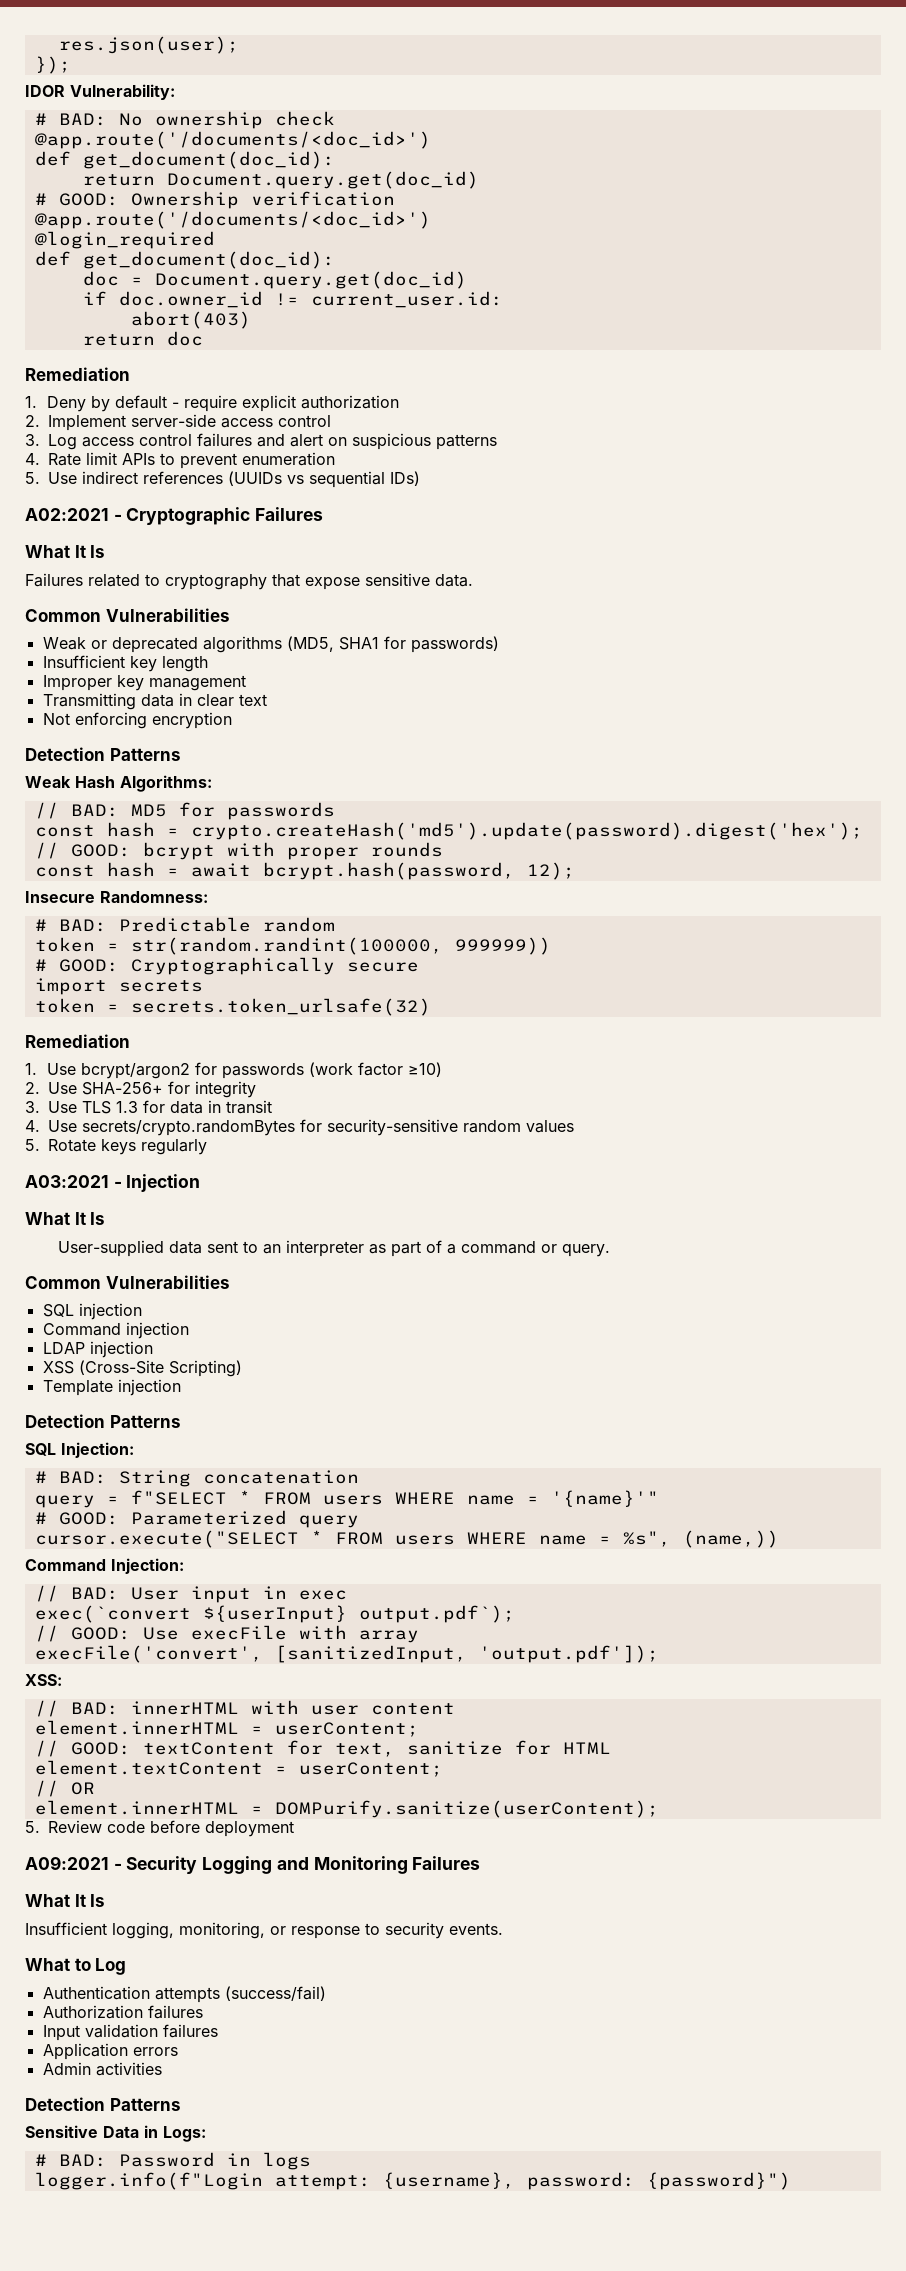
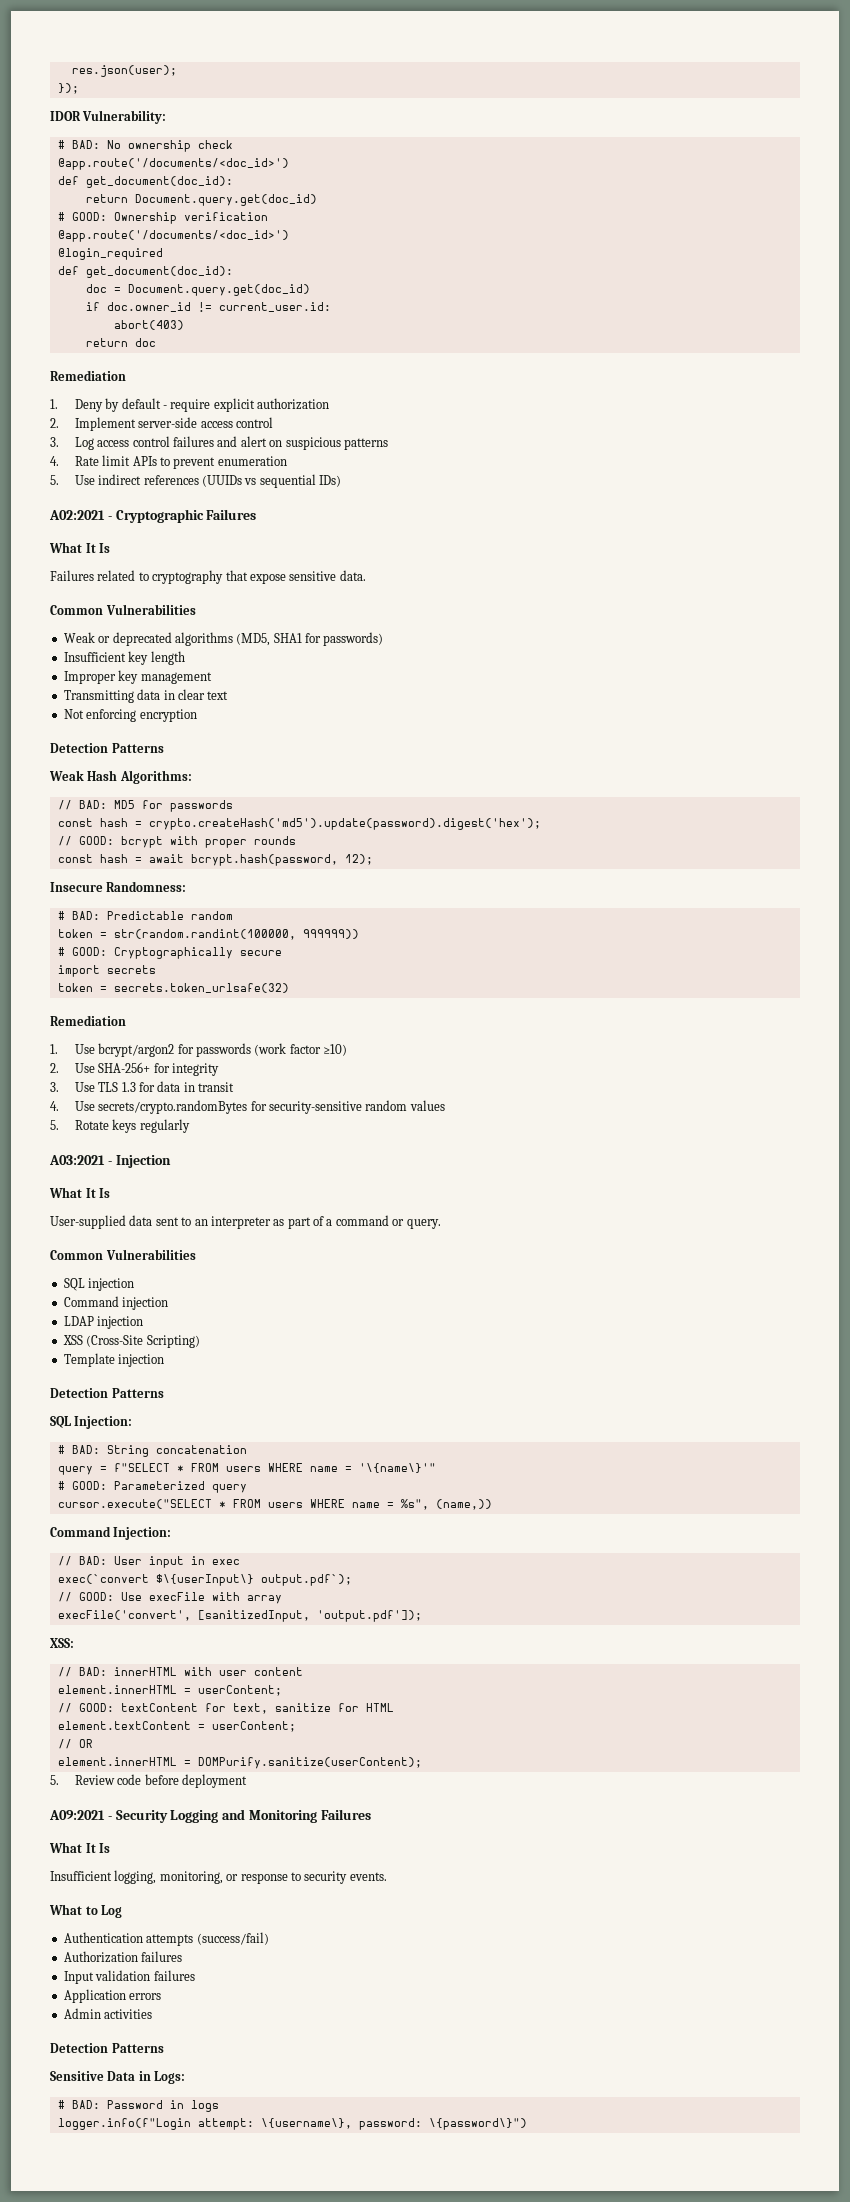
[550,1490,659,1507] '{name}'" -> [358,1463,436,1473] '\{name\}'"
[202,1605,347,1623] ${userInput} -> [155,1574,254,1586] $\{userInput\}
[382,2172,791,2190] {username}, password: {password}") -> [260,2118,527,2130] \{username\}, password: \{password\}")

